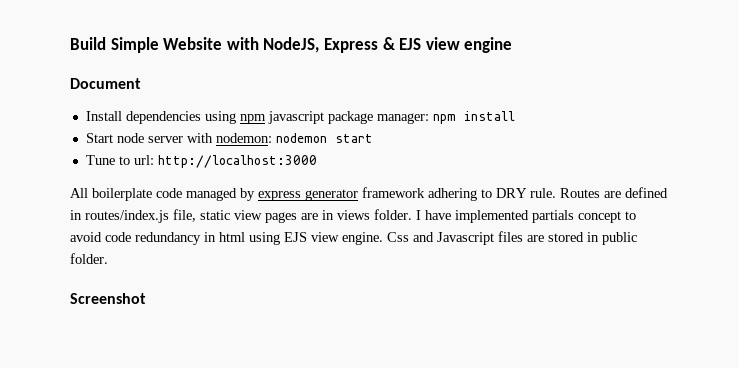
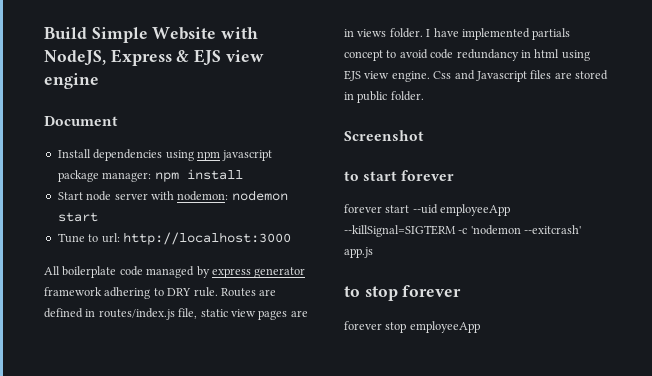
(146, 298) none -> [344,170,455,181] [344,204,511,216] [344,225,582,237] [344,247,373,258] [344,285,462,301] [344,321,480,333] // to start forever // forever start --uid employeeApp --killSignal=SIGTERM -c 'nodemon --exitcrash' app.js // to stop forever // forever stop employeeApp

